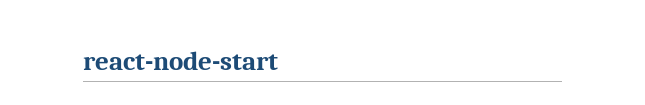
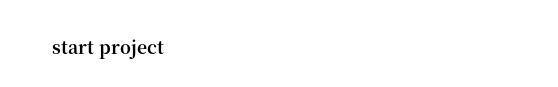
[83,51,278,70] react-node-start -> [52,39,164,59] start project

